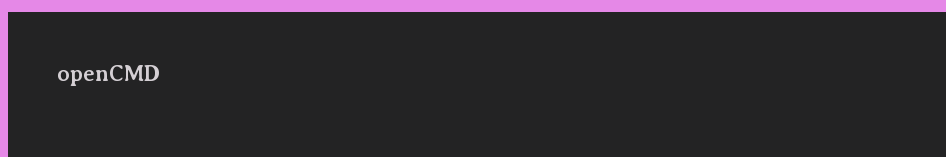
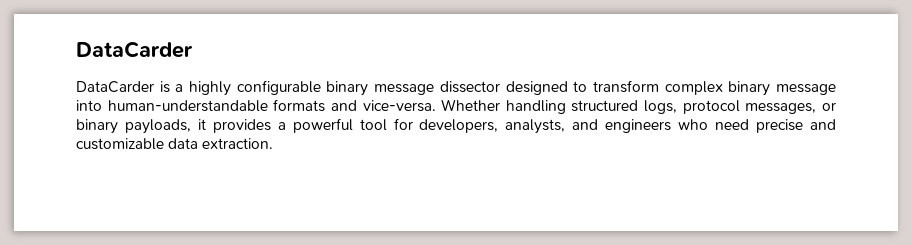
[57,65,160,86] openCMD -> [76,41,193,58] [76,80,837,96] [76,99,836,114] [76,118,836,134] [76,138,274,150] DataCarder // DataCarder is a highly configurable binary message dissector designed to transform complex binary message into human-understandable formats and vice-versa. Whether handling structured logs, protocol messages, or binary payloads, it provides a powerful tool for developers, analysts, and engineers who need precise and customizable data extraction.

